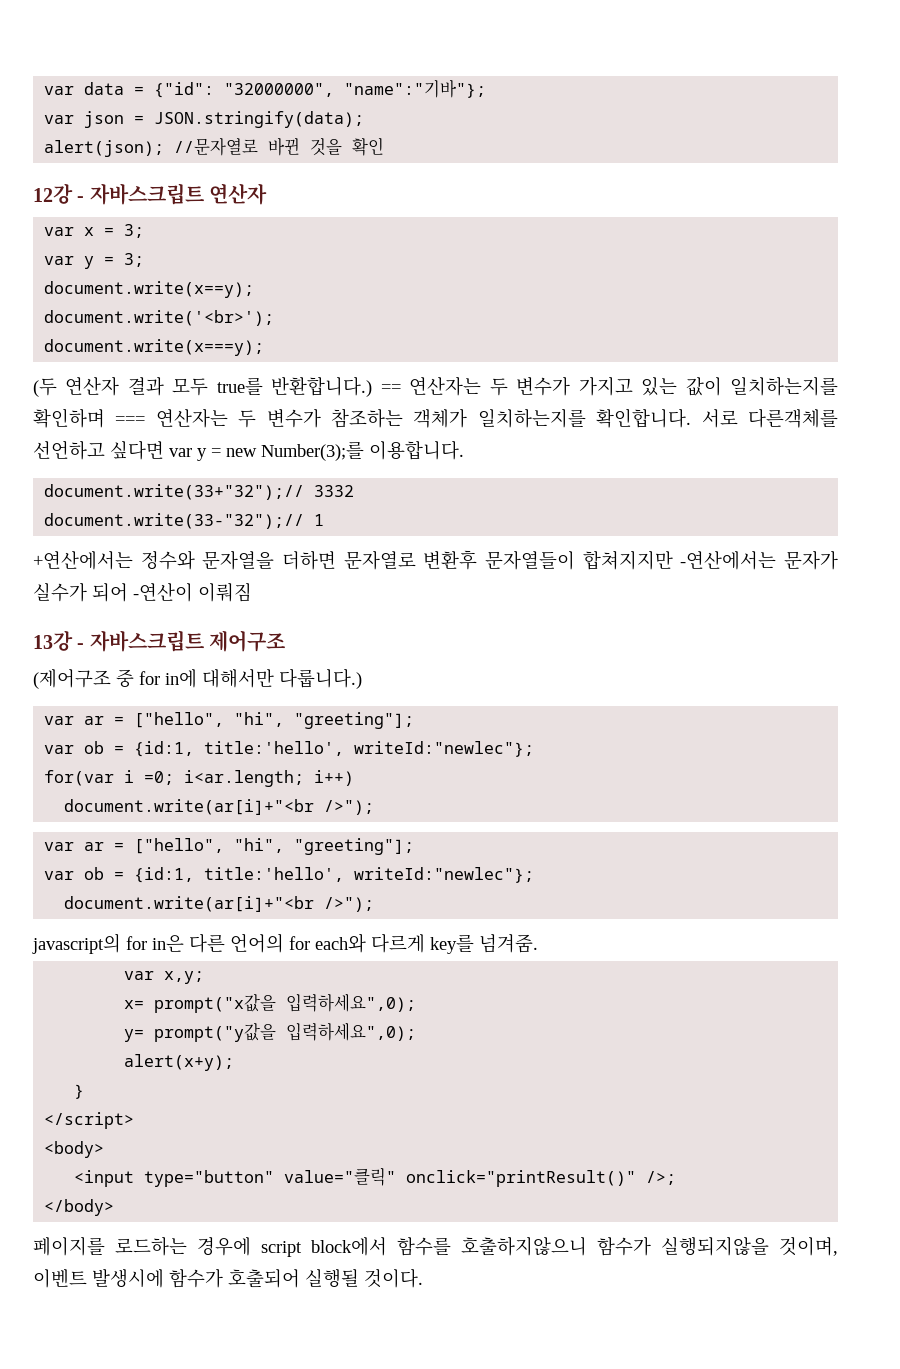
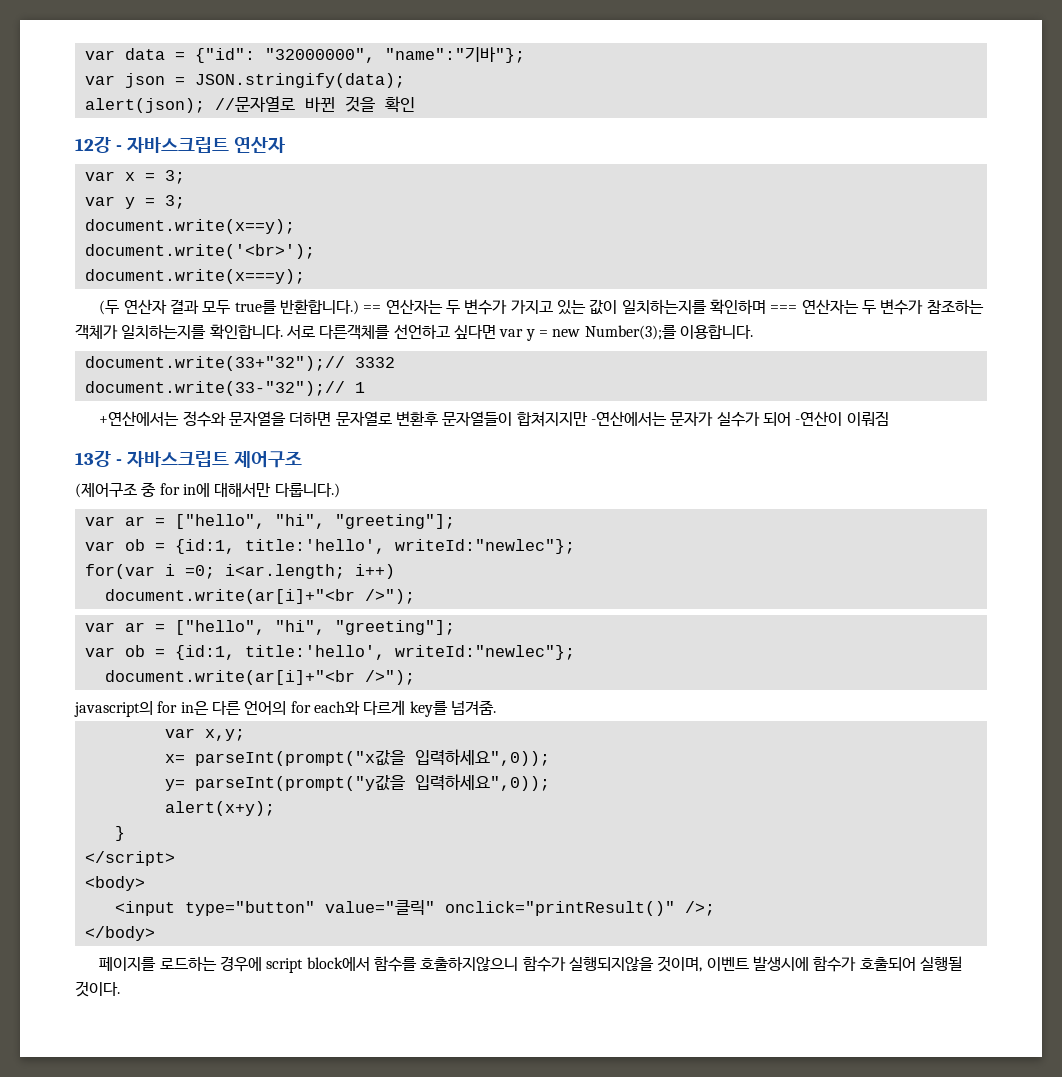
[154,993,417,1013] prompt("x값을 입력하세요",0); -> [194,749,550,766] parseInt(prompt("x값을 입력하세요",0));
[154,1022,417,1042] prompt("y값을 입력하세요",0); -> [194,774,550,791] parseInt(prompt("y값을 입력하세요",0));

